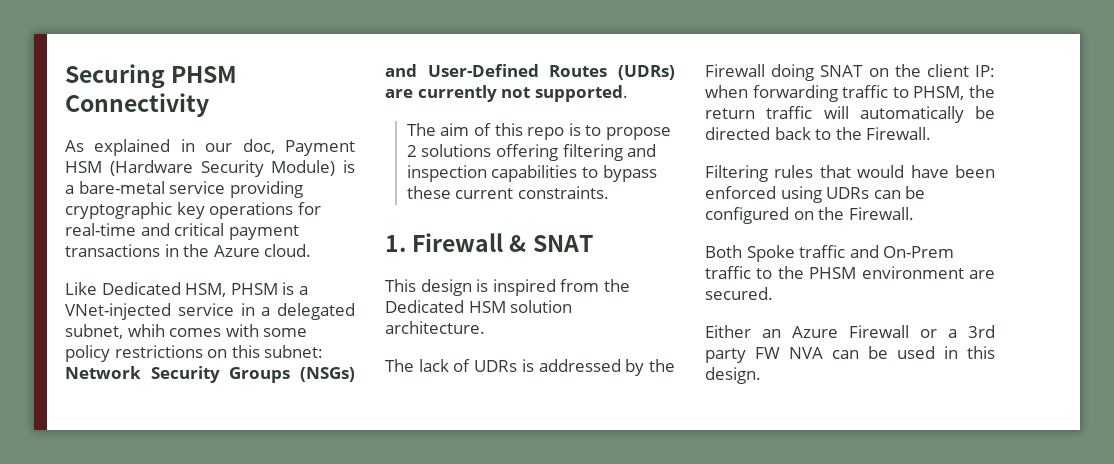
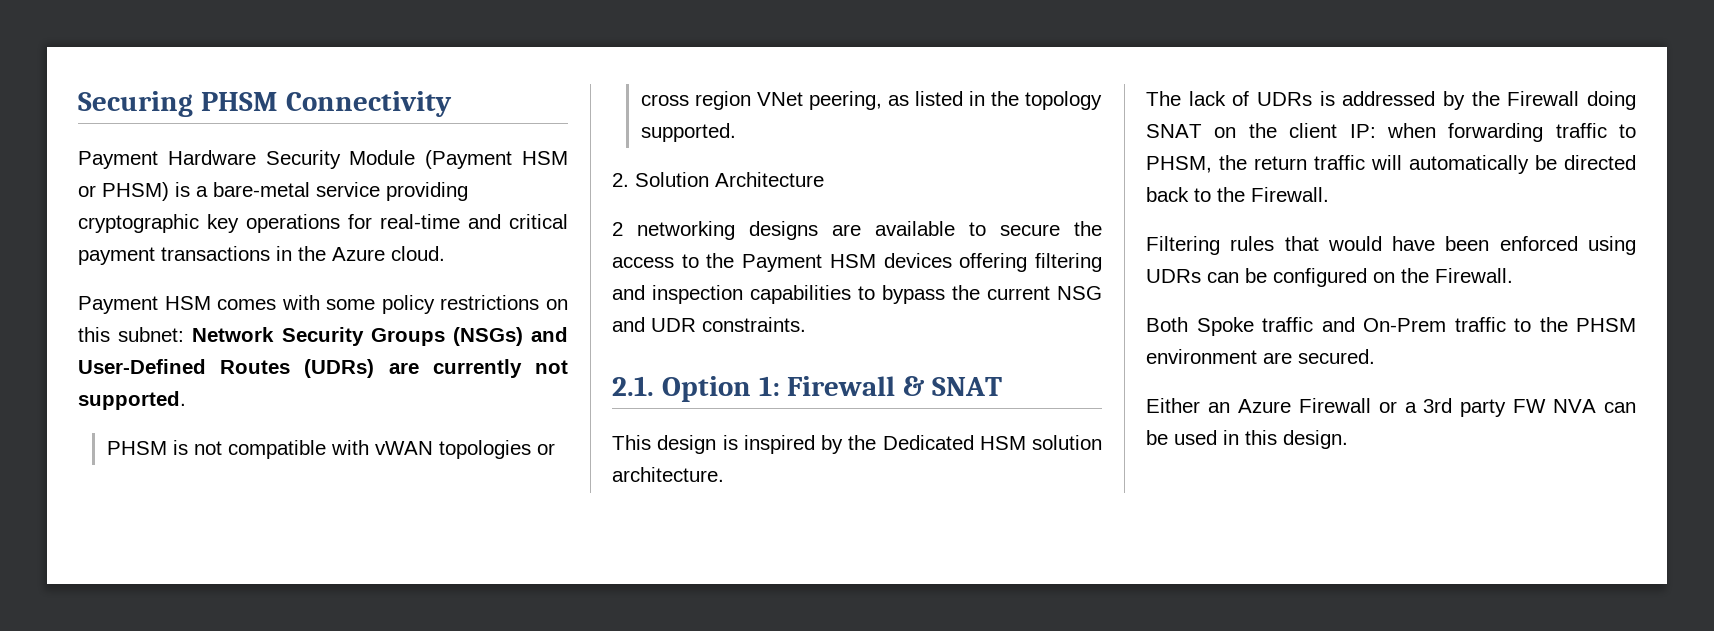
[65,139,355,156] [65,160,336,177] As explained in our doc, Payment HSM (Hardware Security Module) -> [78,150,568,169] [78,182,169,201] Payment Hardware Security Module (Payment HSM or PHSM)
[65,282,308,297] [65,303,355,320] [65,324,165,339] Like Dedicated HSM, PHSM is a VNet-injected service in a delegated subnet, whih -> [78,296,211,314] Payment HSM
[406,123,671,140] [406,144,492,157] The aim of this repo is to propose 2 solutions -> [106,440,555,459] [640,91,1102,110] [640,123,736,142] [612,172,824,187] [612,221,1102,240] [612,253,952,272] PHSM is not compatible with vWAN topologies or cross region VNet peering, as listed in the topology supported. // 2. Solution Architecture // 2 networking designs are available to secure the access to the Payment HSM devices
[406,186,609,199] [385,235,406,252] these current constraints. // 1. -> [952,285,1102,300] [612,317,806,332] [612,376,780,402] the current NSG and UDR constraints. // 2.1. Option 1:
[560,279,600,292] from -> [821,435,843,454] by

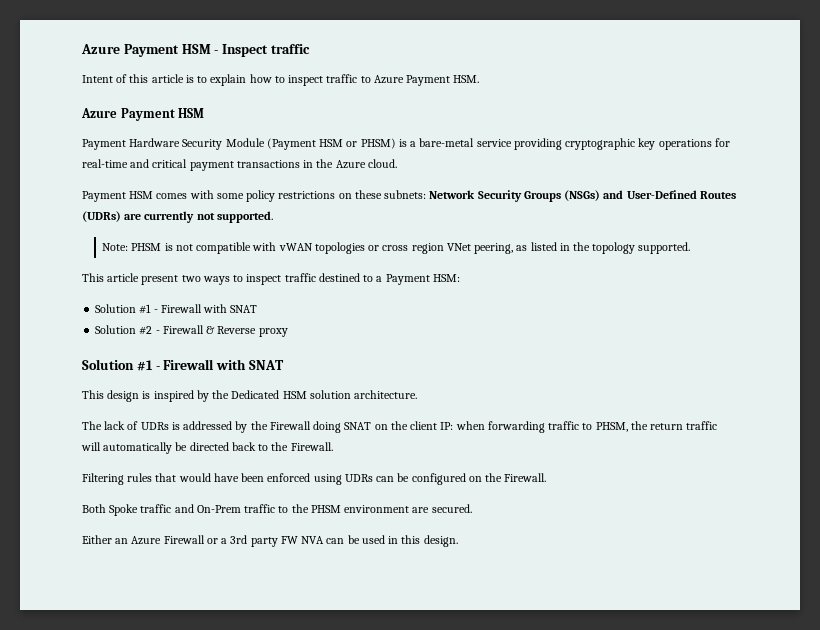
[78,91,452,117] Securing PHSM Connectivity -> [81,44,310,57] [82,74,480,86] [81,108,205,121] Azure Payment HSM - Inspect traffic // Intent of this article is to explain how to inspect traffic to Azure Payment HSM. // Azure Payment HSM
[78,327,185,342] this subnet: -> [354,190,427,199] these subnets:
(186, 400) none -> [102,243,129,251] Note:
[612,172,824,187] [612,221,1102,240] [612,253,1102,272] [612,285,1102,304] [612,317,806,332] [612,376,926,402] 2. Solution Architecture // 2 networking designs are available to secure the access to the Payment HSM devices offering filtering and inspection capabilities to bypass the current NSG and UDR constraints. // 2.1. Option 1: Firewall & -> [82,273,460,285] [95,304,258,314] [95,325,288,337] [82,359,247,371] This article present two ways to inspect traffic destined to a Payment HSM: // Solution #1 - Firewall with SNAT // Solution #2 - Firewall & Reverse proxy // Solution #1 - Firewall with

